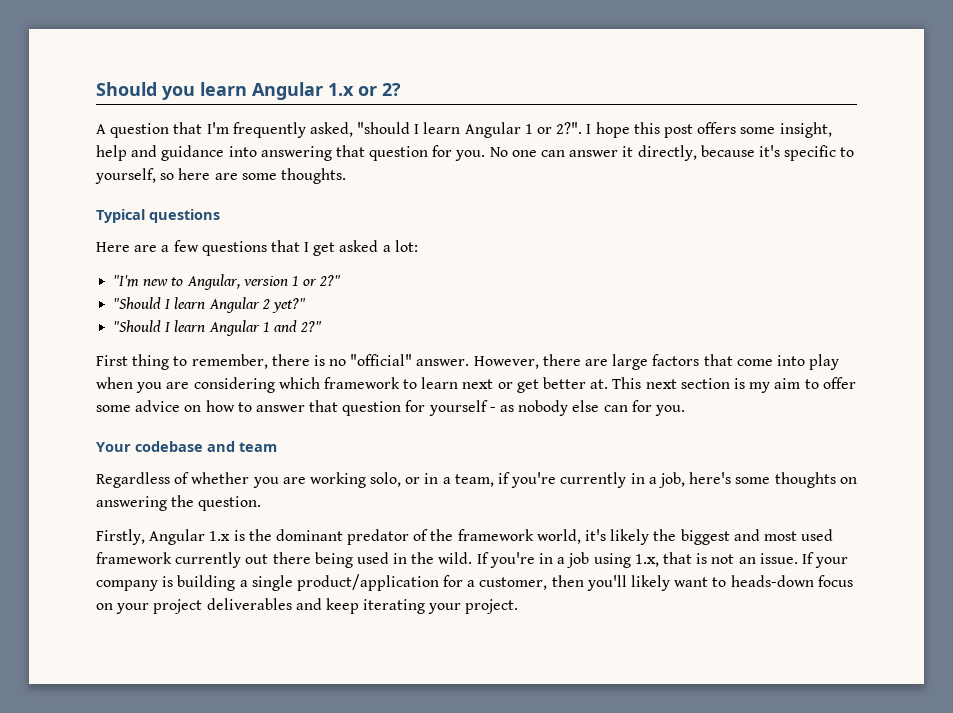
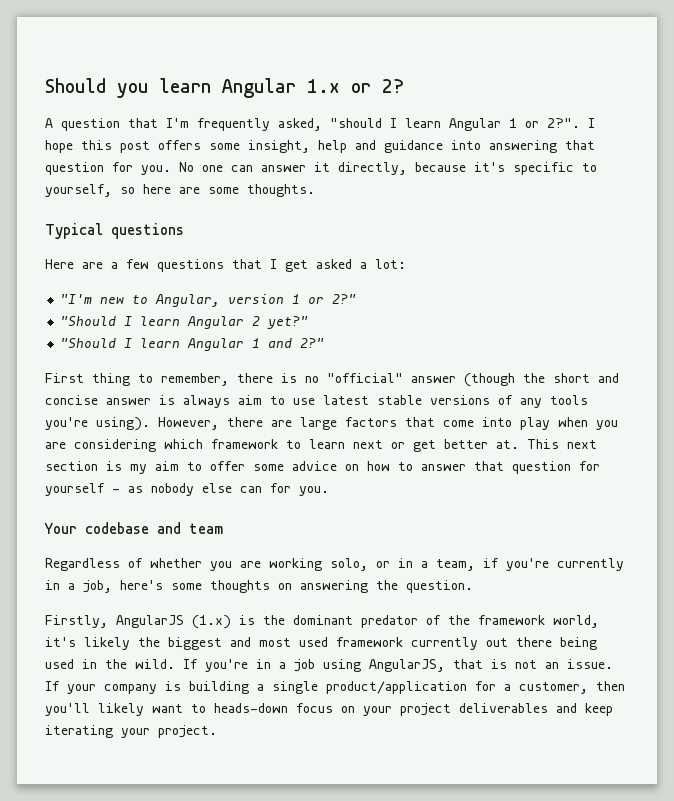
[416,359,470,366] answer. -> [411,373,619,387] [45,395,588,408] [45,417,150,431] answer (though the short and concise answer is always aim to use latest stable versions of any tools you're using).
[149,529,231,545] Angular 1.x -> [116,615,231,629] AngularJS (1.x)
[634,554,659,567] 1.x, -> [369,659,445,672] AngularJS,

